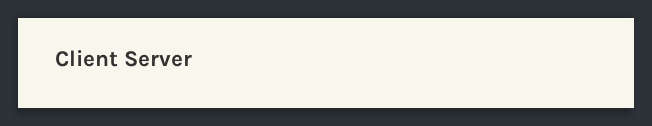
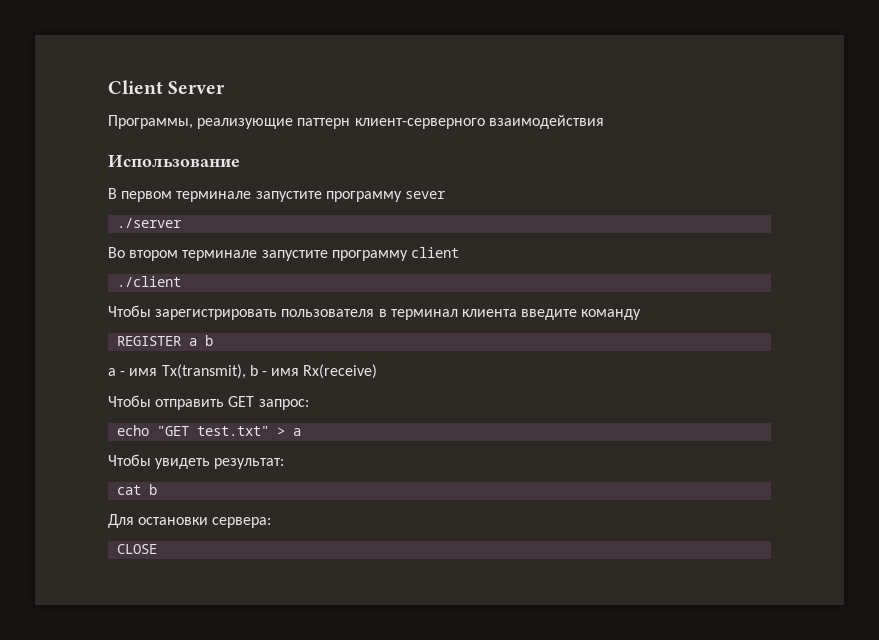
(193, 59) none -> [108,115,604,129] [108,155,240,167] [108,188,446,202] [117,218,183,228] [108,247,459,261] [117,276,182,287] [108,305,642,320] [117,335,214,346] [108,364,378,379] [108,395,309,410] [117,425,302,436] [108,454,285,469] [117,484,158,495] [108,514,272,528] [117,544,158,554] // Программы, реализующие паттерн клиент-серверного взаимодействия // Использование // В первом терминале запустите программу sever // ./server // Во втором терминале запустите программу client // ./client // Чтобы зарегистрировать пользователя в терминал клиента введите команду // REGISTER a b // a - имя Tx(transmit), b - имя Rx(receive) // Чтобы отправить GET запрос: // echo "GET test.txt" > a // Чтобы увидеть результат: // cat b // Для остановки сервера: // CLOSE

